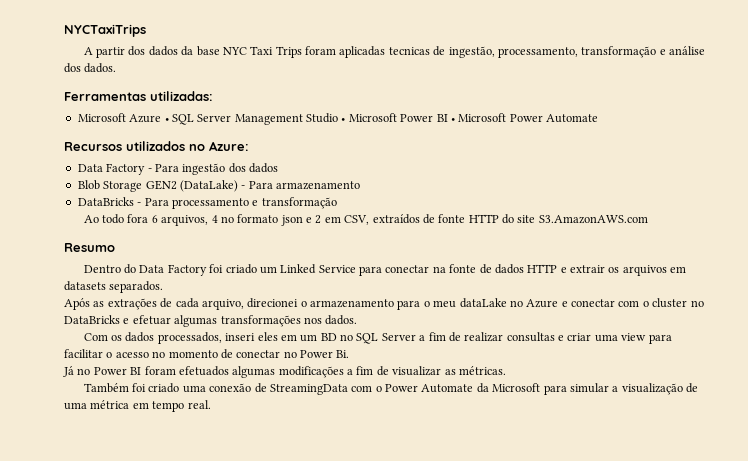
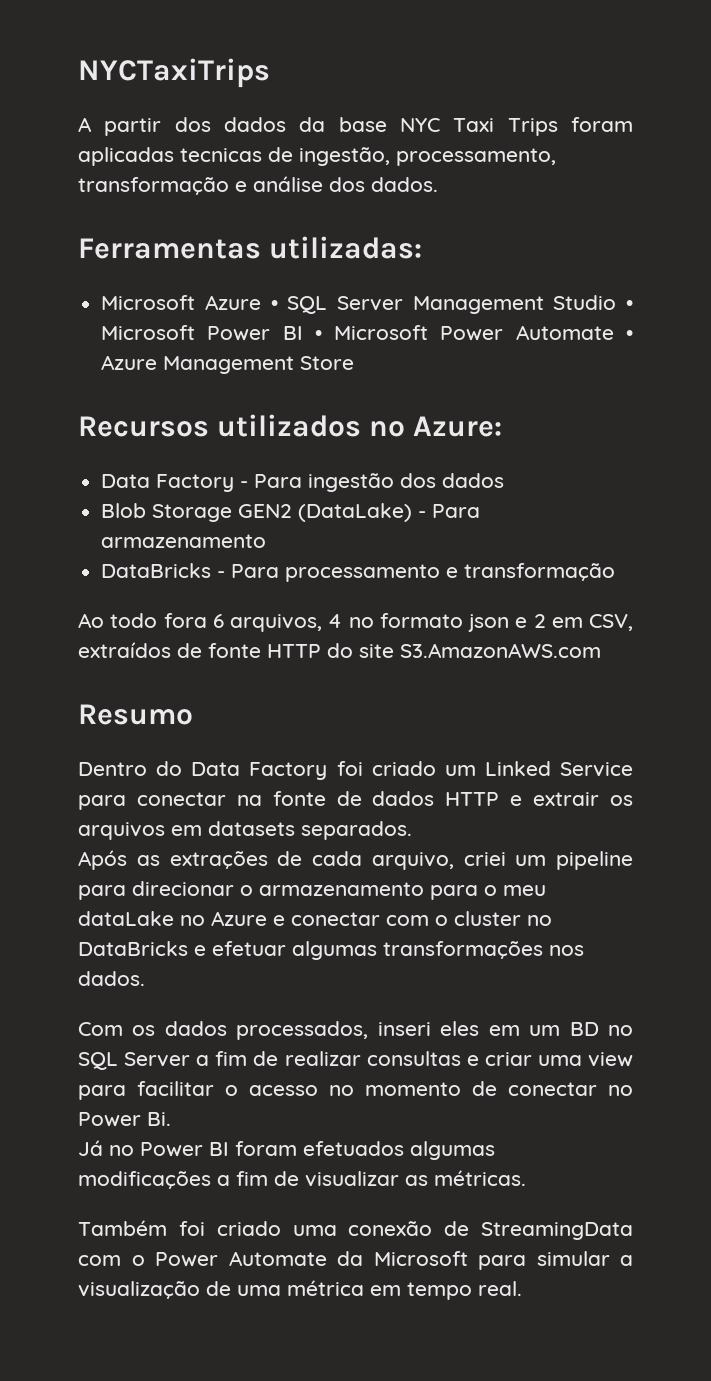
(598, 118) none -> [625,330,633,340] [101,355,355,374] • Azure Management Store
[247,298,299,308] direcionei -> [463,851,633,870] [78,881,234,900] criei um pipeline para direcionar

